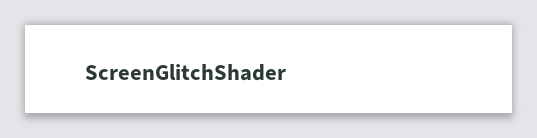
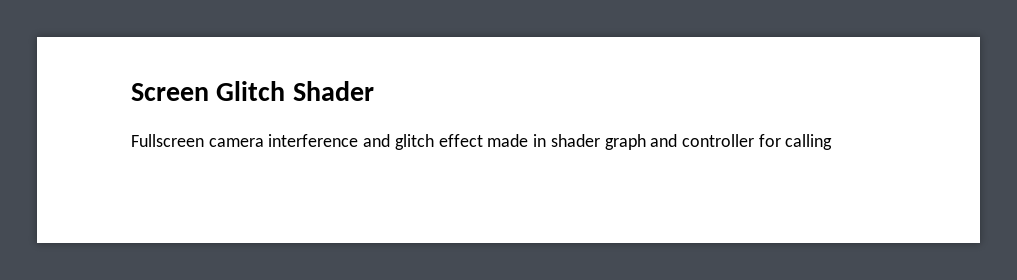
[85,64,286,81] ScreenGlitchShader -> [131,81,374,101] [131,134,833,150] Screen Glitch Shader // Fullscreen camera interference and glitch effect made in shader graph and controller for calling

